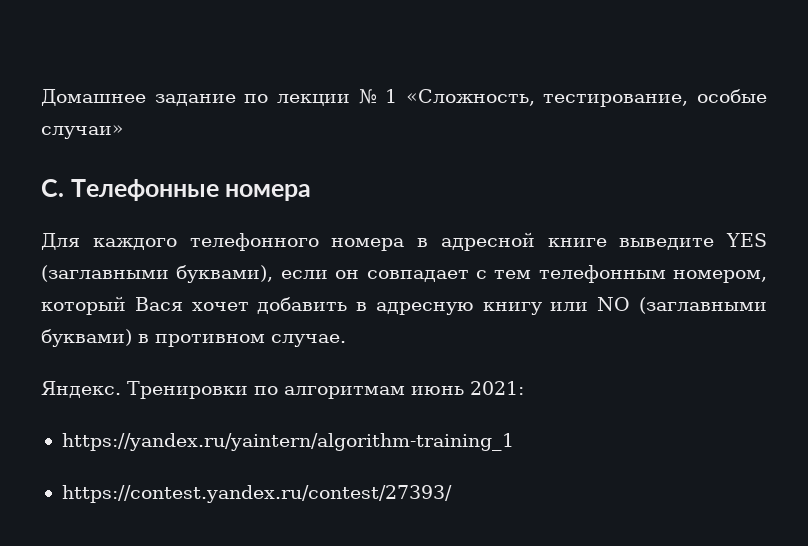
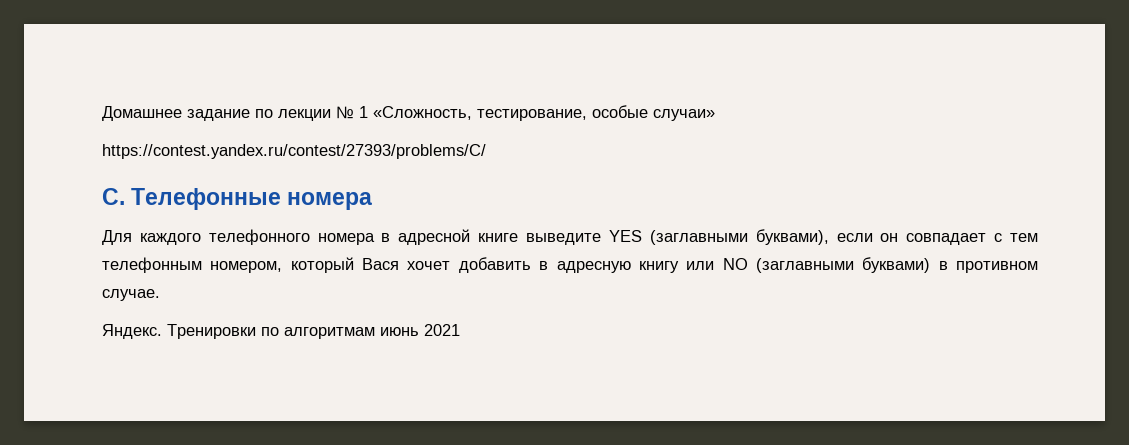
(124, 132) none -> [102,144,486,159] // https://contest.yandex.ru/contest/27393/problems/C/
[470,381,524,395] [61,433,514,451] [61,485,452,503] 2021: // https://yandex.ru/yaintern/algorithm-training_1 // https://contest.yandex.ru/contest/27393/ -> [424,324,460,336] 2021

